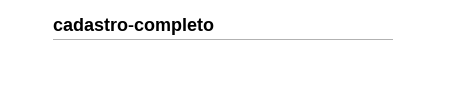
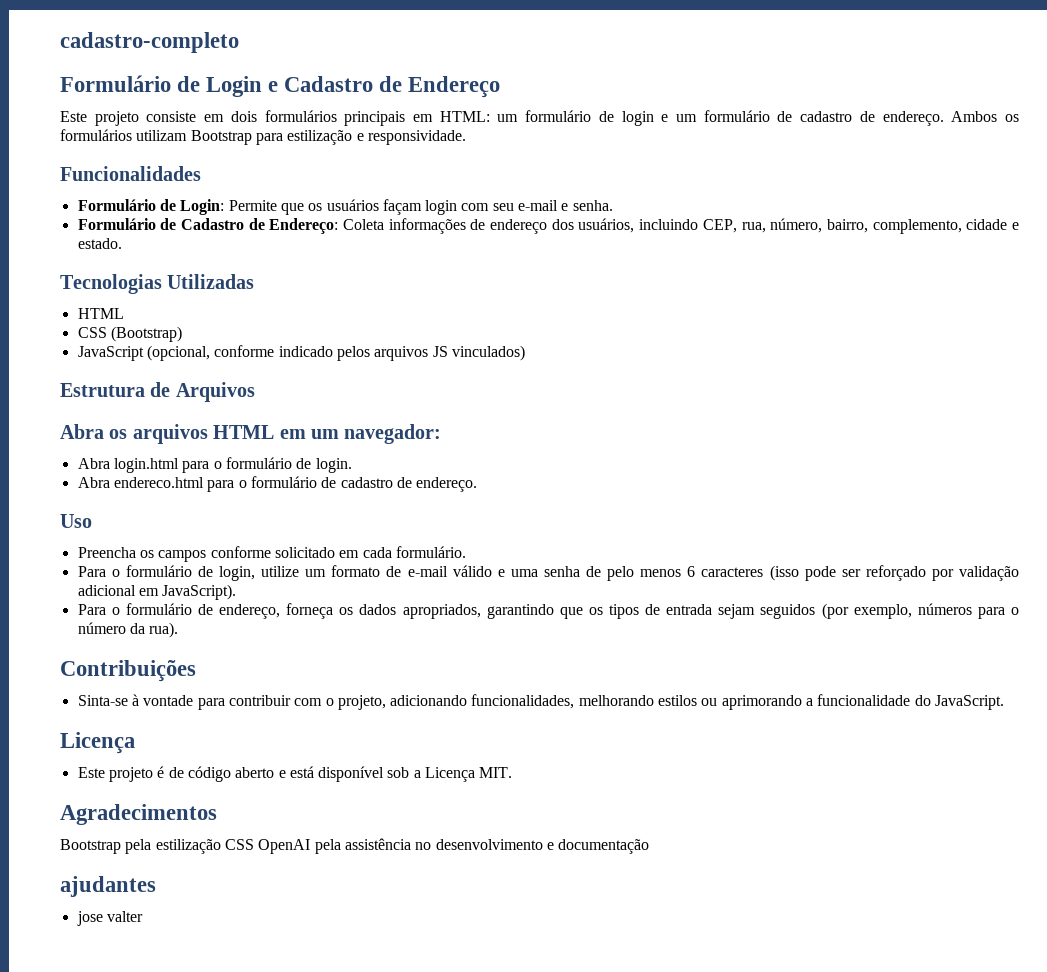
(214, 26) none -> [60,75,501,98] [60,110,1019,126] [60,129,466,145] [60,166,201,181] [77,199,613,215] [77,218,1019,234] [77,238,122,249] [60,274,255,294] [77,308,124,319] [77,326,182,342] [77,345,525,361] [60,382,255,402] [60,424,442,444] [77,457,352,473] [77,476,478,492] [60,514,92,528] [77,546,466,562] [77,565,1020,581] [77,584,237,600] [77,603,1020,619] [77,622,179,638] [60,660,196,682] [77,694,1005,710] [60,732,135,754] [77,766,513,782] [60,804,217,825] [60,838,650,854] [60,876,156,897] [76,911,143,926] // Formulário de Login e Cadastro de Endereço // Este projeto consiste em dois formulários principais em HTML: um formulário de login e um formulário de cadastro de endereço. Ambos os formulários utilizam Bootstrap para estilização e responsividade. // Funcionalidades // Formulário de Login: Permite que os usuários façam login com seu e-mail e senha. // Formulário de Cadastro de Endereço: Coleta informações de endereço dos usuários, incluindo CEP, rua, número, bairro, complemento, cidade e estado. // Tecnologias Utilizadas // HTML // CSS (Bootstrap) // JavaScript (opcional, conforme indicado pelos arquivos JS vinculados) // Estrutura de Arquivos // Abra os arquivos HTML em um navegador: // Abra login.html para o formulário de login. // Abra endereco.html para o formulário de cadastro de endereço. // Uso // Preencha os campos conforme solicitado em cada formulário. // Para o formulário de login, utilize um formato de e-mail válido e uma senha de pelo menos 6 caracteres (isso pode ser reforçado por validação adicional em JavaScript). // Para o formulário de endereço, forneça os dados apropriados, garantindo que os tipos de entrada sejam seguidos (por exemplo, números para o número da rua). // Contribuições // Sinta-se à vontade para contribuir com o projeto, adicionando funcionalidades, melhorando estilos ou aprimorando a funcionalidade do JavaScript. // Licença // Este projeto é de código aberto e está disponível sob a Licença MIT. // Agradecimentos // Bootstrap pela estilização CSS OpenAI pela assistência no desenvolvimento e documentação // ajudantes // jose valter

